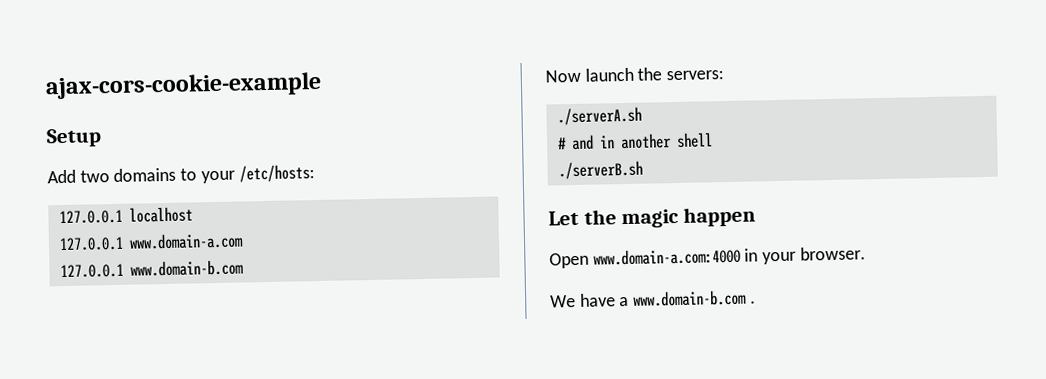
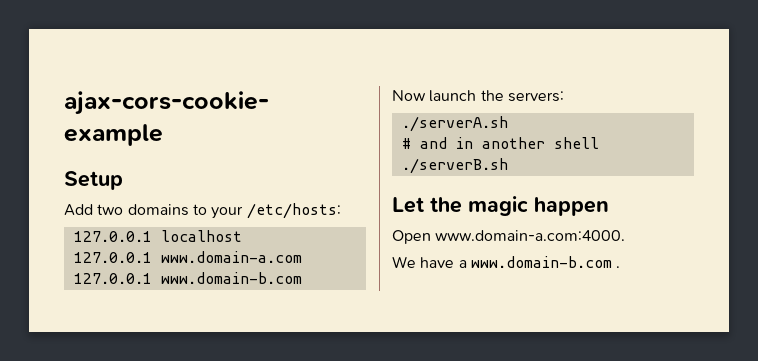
[592,246,866,266] www.domain-a.com:4000 in your browser. -> [435,230,626,241] www.domain-a.com:4000.

